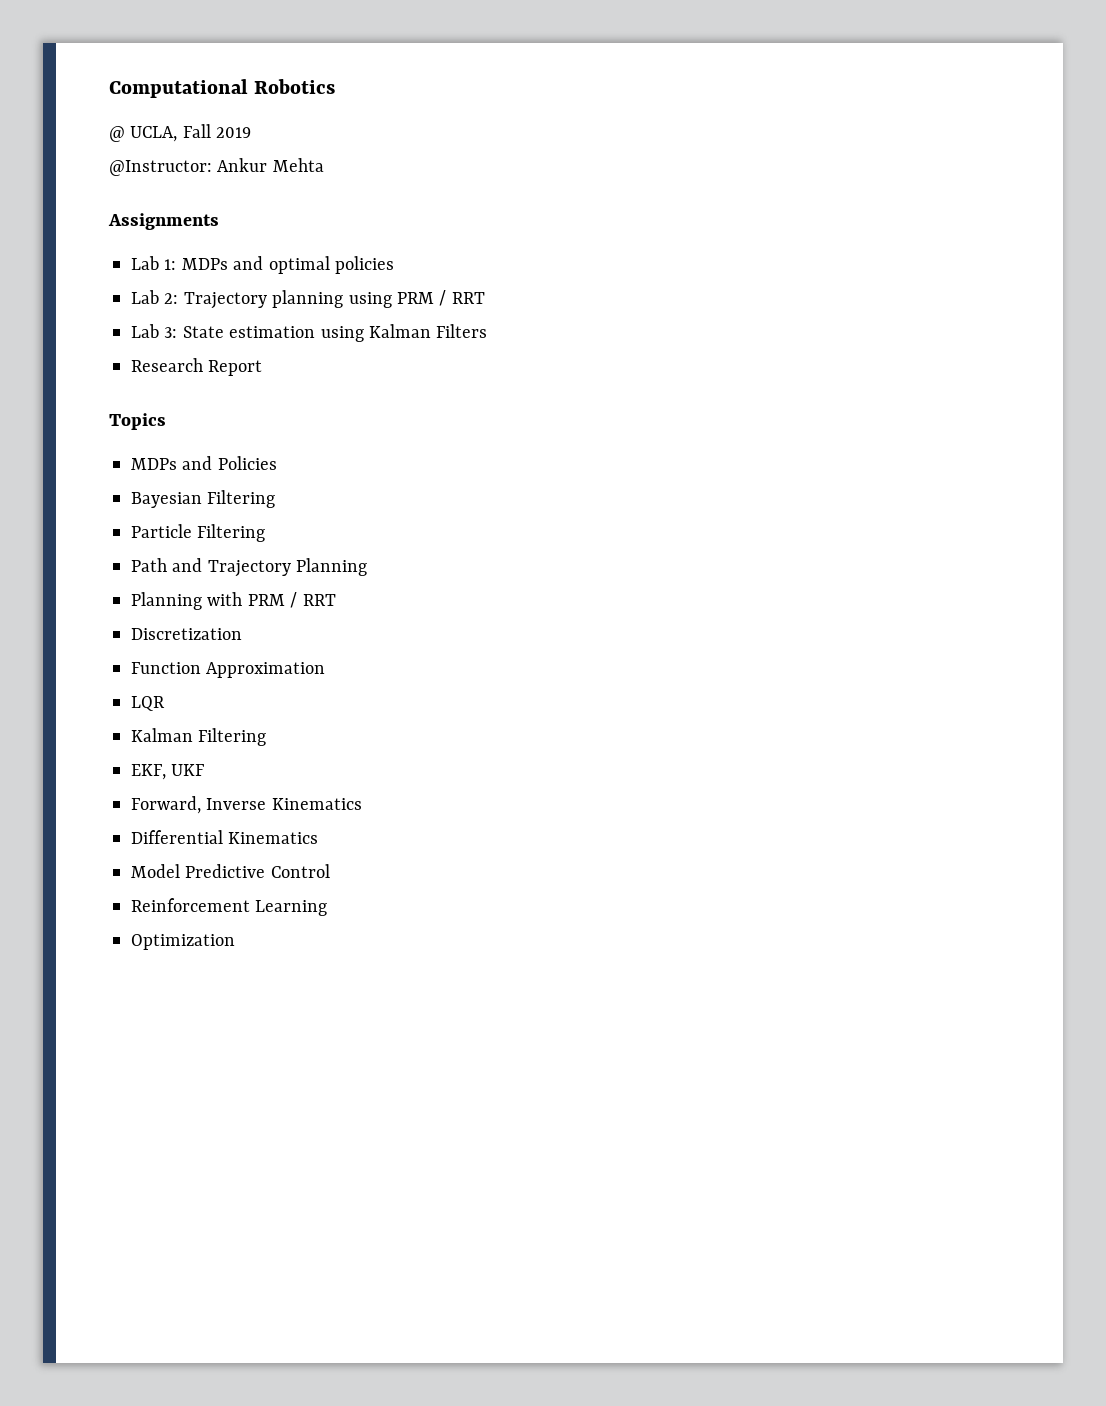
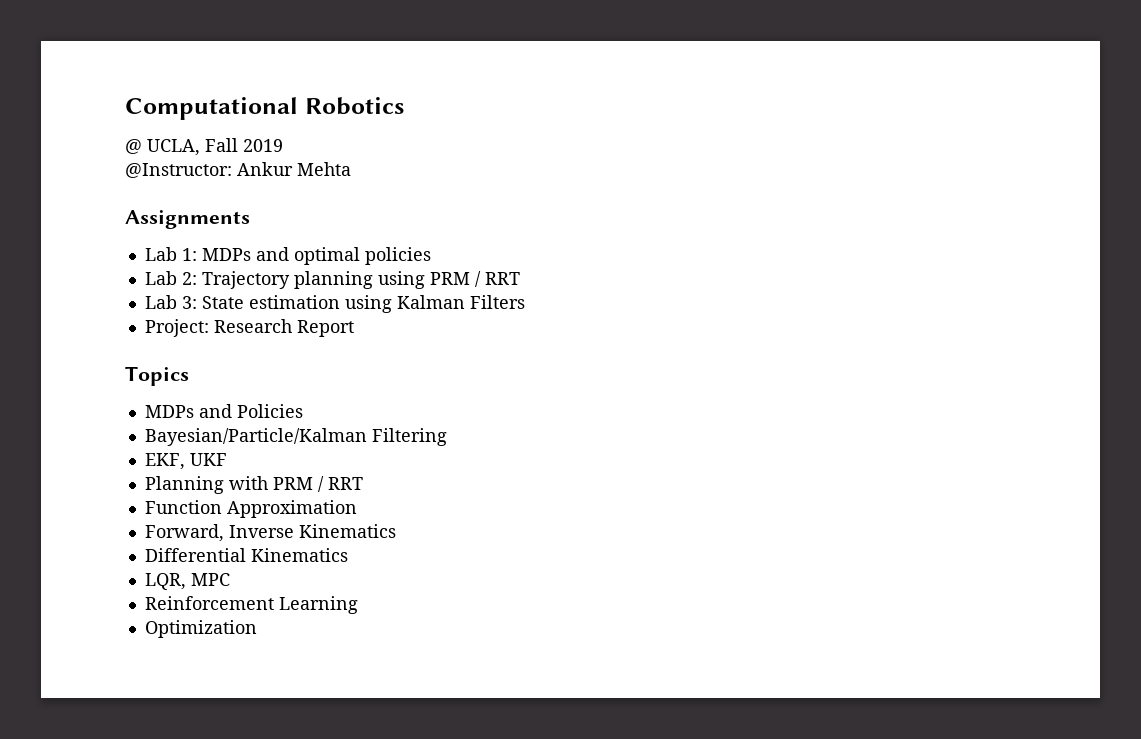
(488, 331) none -> [144,319,209,337] Project:
[131,490,276,508] [131,524,266,542] [131,558,368,577] Bayesian Filtering // Particle Filtering // Path and Trajectory Planning -> [144,428,447,446] [144,453,227,470] Bayesian/Particle/Kalman Filtering // EKF, UKF
[131,628,242,640] // Discretization -> (363, 483) none
[131,696,165,711] [131,728,267,746] [131,764,205,780] // LQR // Kalman Filtering // EKF, UKF -> (357, 509) none
[131,864,330,878] Model Predictive Control -> [144,573,230,590] LQR, MPC

